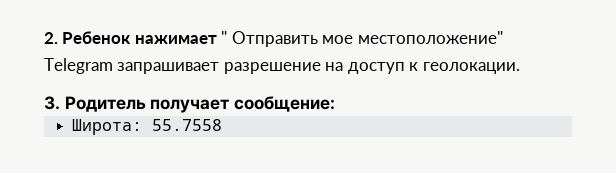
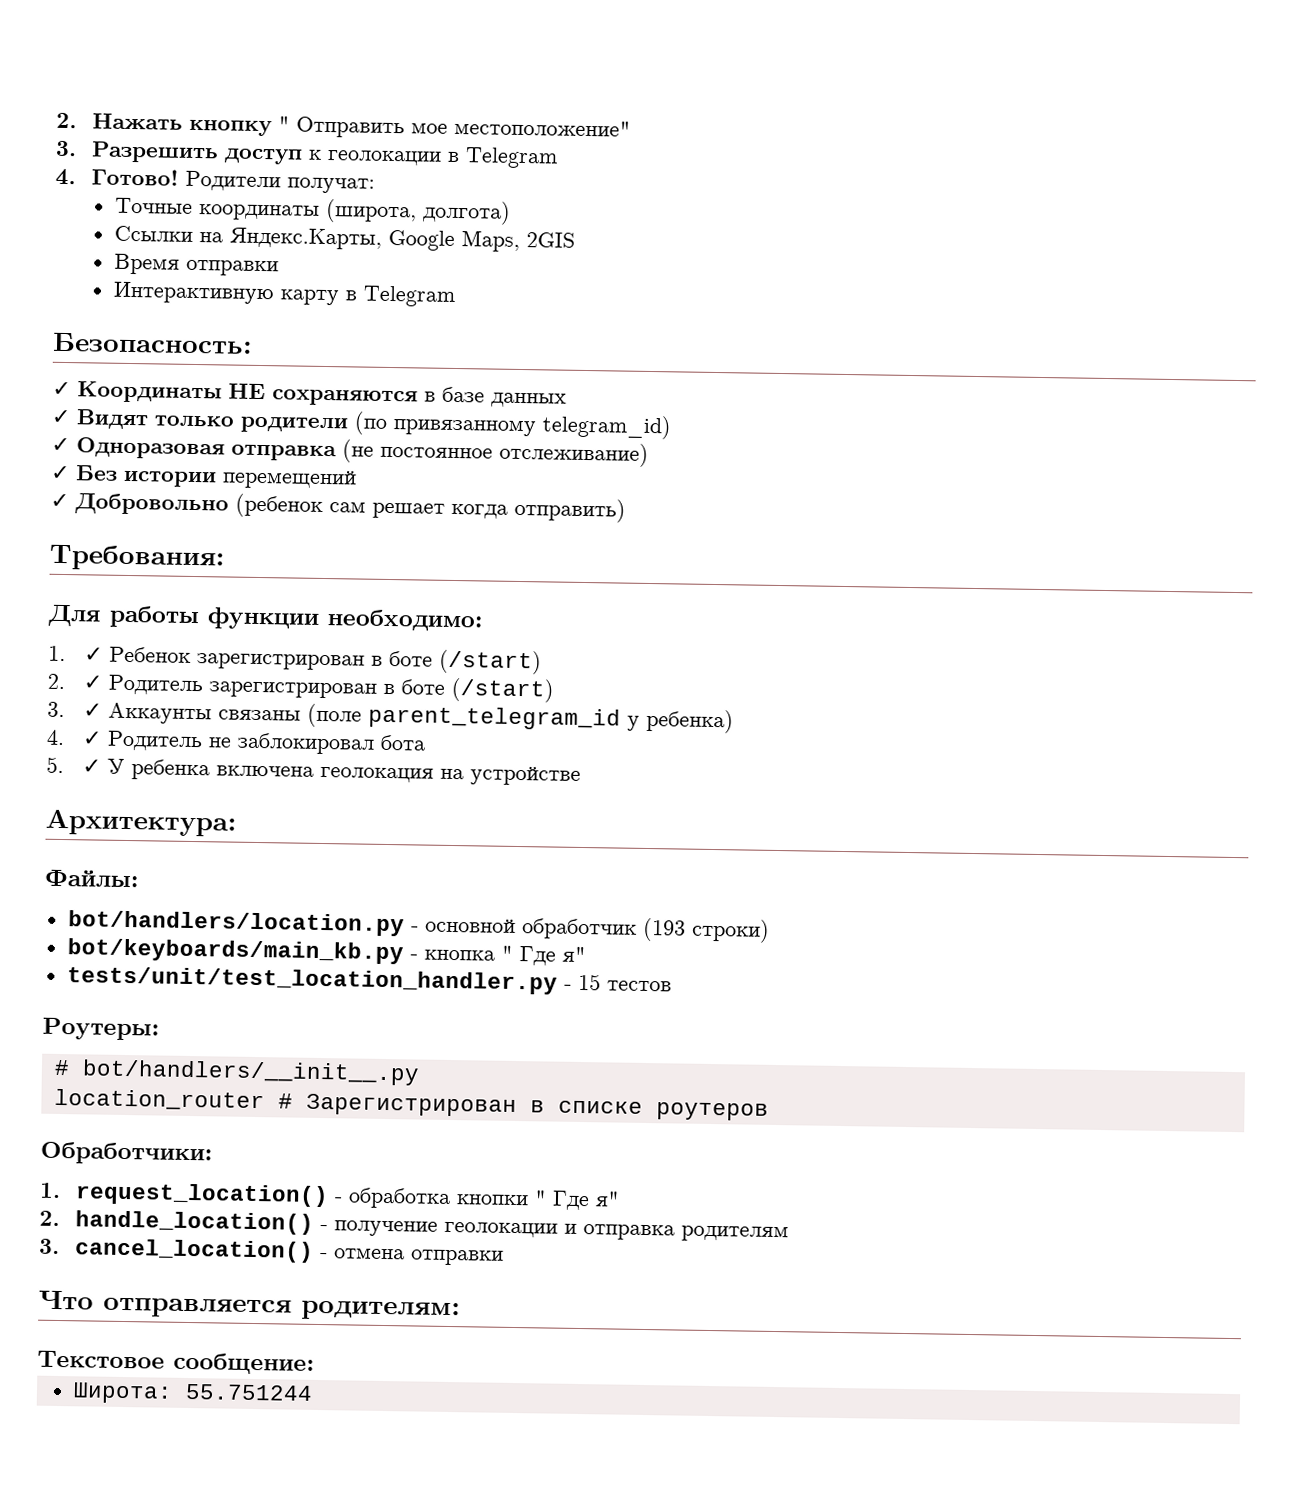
[44,31,217,44] 2. Ребенок нажимает -> [56,112,272,137] 2. Нажать кнопку
[44,58,520,74] [44,96,230,113] Telegram запрашивает разрешение на доступ к геолокации. // 3. Родитель получает -> [55,140,558,169] [55,168,375,194] [114,197,511,225] [113,225,575,252] [113,253,279,277] [112,281,455,307] [52,332,253,354] [52,381,567,408] [51,409,672,440] [51,437,649,467] [50,465,357,490] [50,493,626,523] [49,544,225,572] [47,604,484,632] [48,645,542,675] [47,673,554,703] [47,701,734,734] [46,729,426,755] [46,756,581,786] [45,808,237,837] [44,868,140,889] [67,910,770,943] [66,938,586,966] [66,966,672,995] [42,1017,160,1041] [53,1059,420,1086] [53,1088,769,1121] [40,1141,213,1166] [39,1182,620,1211] [39,1210,789,1243] [39,1238,504,1266] [38,1289,461,1322] [37,1350,165,1370] 3. Разрешить доступ к геолокации в Telegram // 4. Готово! Родители получат: // Точные координаты (широта, долгота) // Ссылки на Яндекс.Карты, Google Maps, 2GIS // Время отправки // Интерактивную карту в Telegram // Безопасность: // ✓ Координаты НЕ сохраняются в базе данных // ✓ Видят только родители (по привязанному telegram_id) // ✓ Одноразовая отправка (не постоянное отслеживание) // ✓ Без истории перемещений // ✓ Добровольно (ребенок сам решает когда отправить) // Требования: // Для работы функции необходимо: // 1. ✓ Ребенок зарегистрирован в боте (/start) // 2. ✓ Родитель зарегистрирован в боте (/start) // 3. ✓ Аккаунты связаны (поле parent_telegram_id у ребенка) // 4. ✓ Родитель не заблокировал бота // 5. ✓ У ребенка включена геолокация на устройстве // Архитектура: // Файлы: // bot/handlers/location.py - основной обработчик (193 строки) // bot/keyboards/main_kb.py - кнопка " Где я" // tests/unit/test_location_handler.py - 15 тестов // Роутеры: // # bot/handlers/__init__.py // location_router # Зарегистрирован в списке роутеров // Обработчики: // 1. request_location() - обработка кнопки " Где я" // 2. handle_location() - получение геолокации и отправка родителям // 3. cancel_location() - отмена отправки // Что отправляется родителям: // Текстовое
[152,119,223,131] 55.7558 -> [184,1383,313,1401] 55.751244

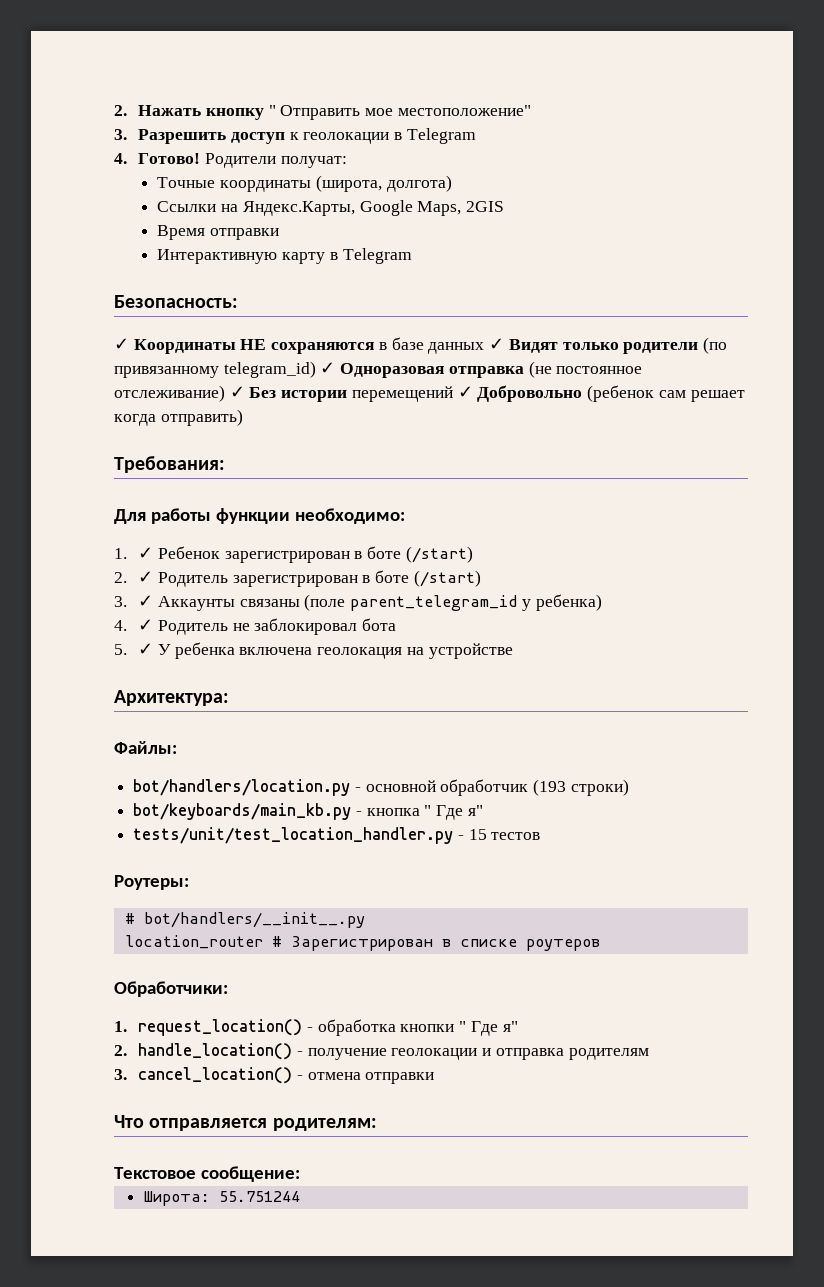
(567, 400) // -> (485, 348) none
(672, 427) // -> (316, 369) none
(649, 454) // -> (225, 393) none
(357, 479) // -> (453, 394) none

